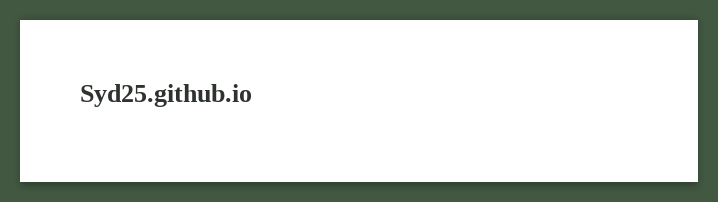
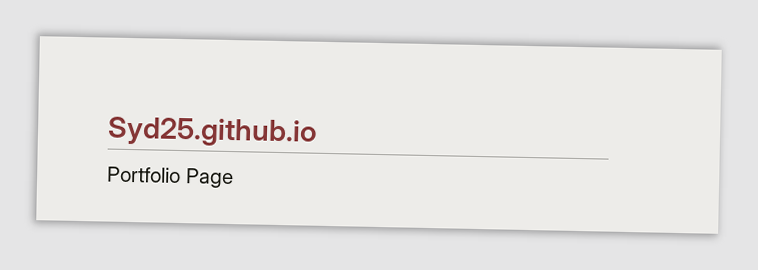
(252, 95) none -> [107,166,234,189] // Portfolio Page

